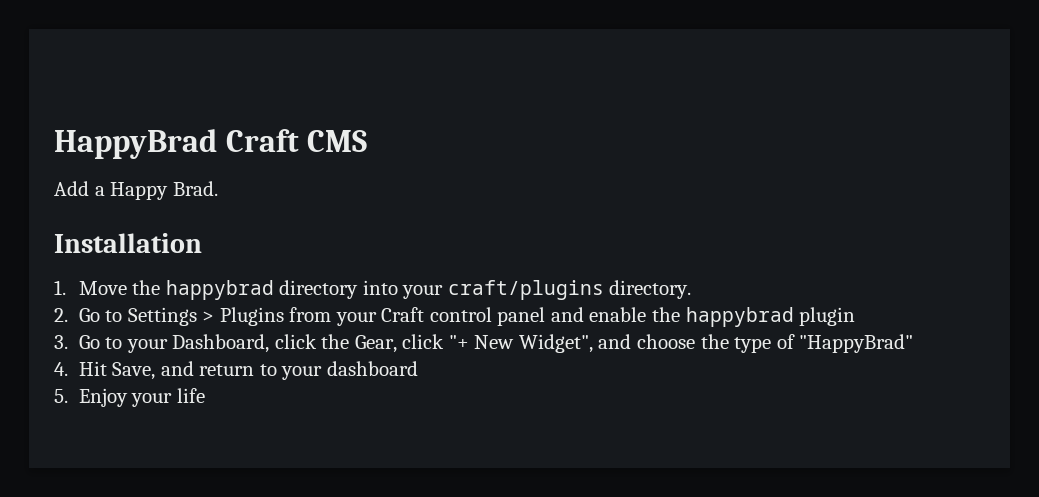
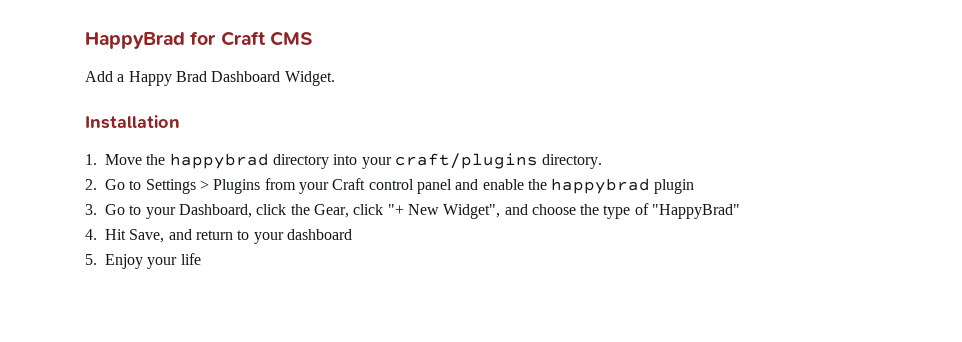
(217, 144) none -> [190,31,217,45] for
[172,181,218,196] Brad. -> [175,71,335,86] Brad Dashboard Widget.

